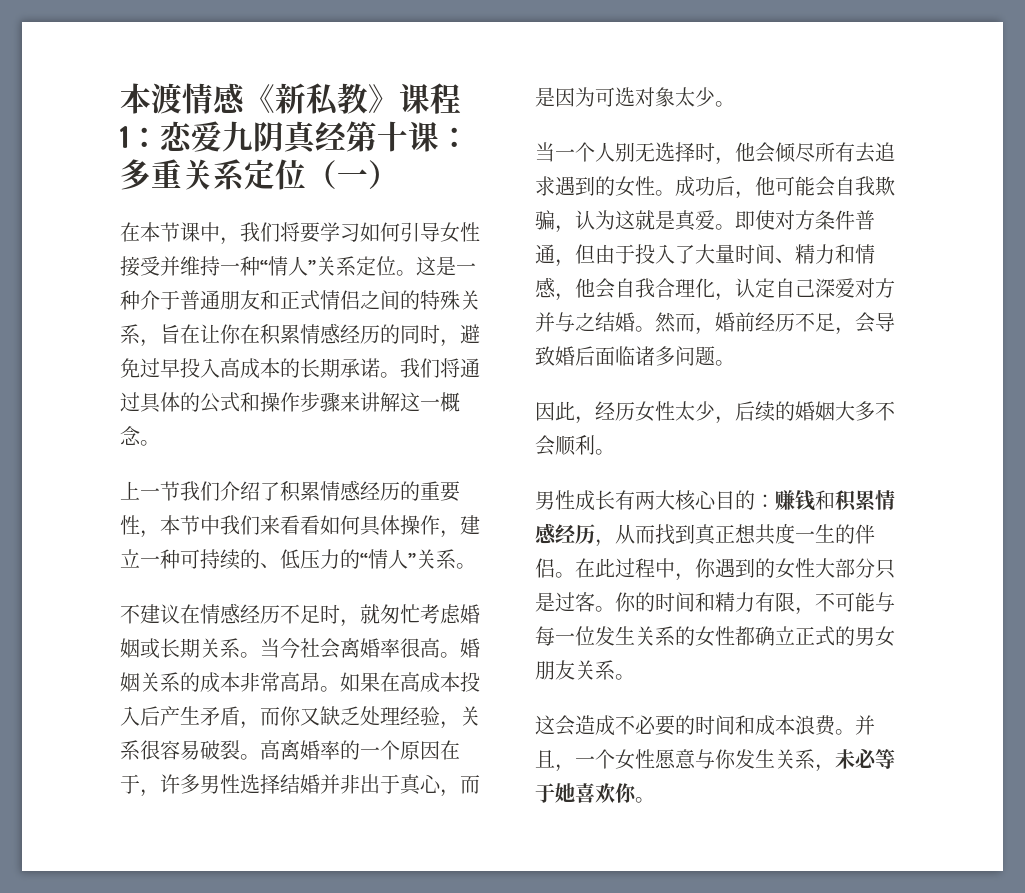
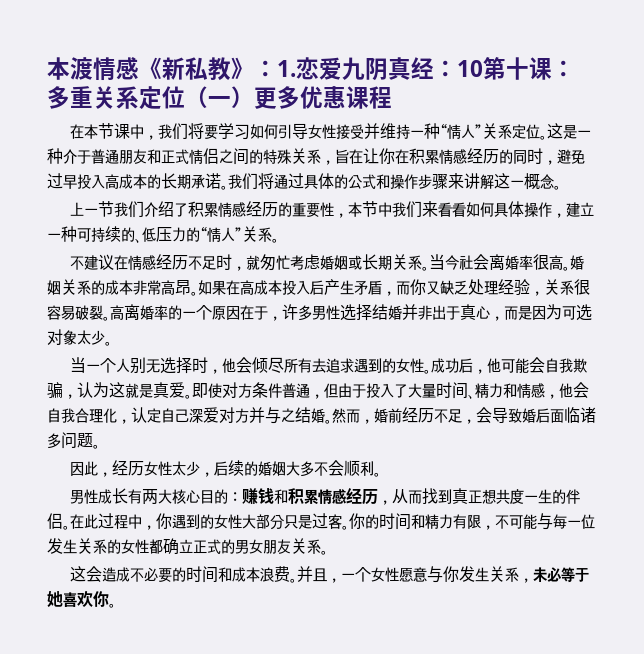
[399,83,461,114] [120,126,160,148] 课程1： -> [254,60,296,77] ：1.
(347, 136) none -> [434,60,483,77] ：10
(399, 174) none -> [254,86,392,109] 更多优惠课程

